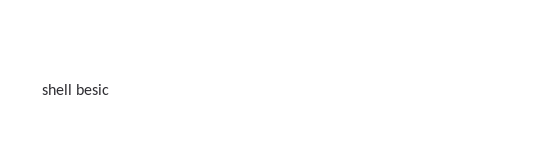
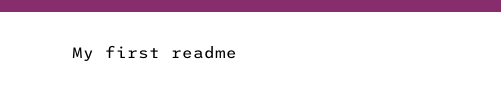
[42,84,110,95] shell besic -> [72,45,237,61] My first readme

